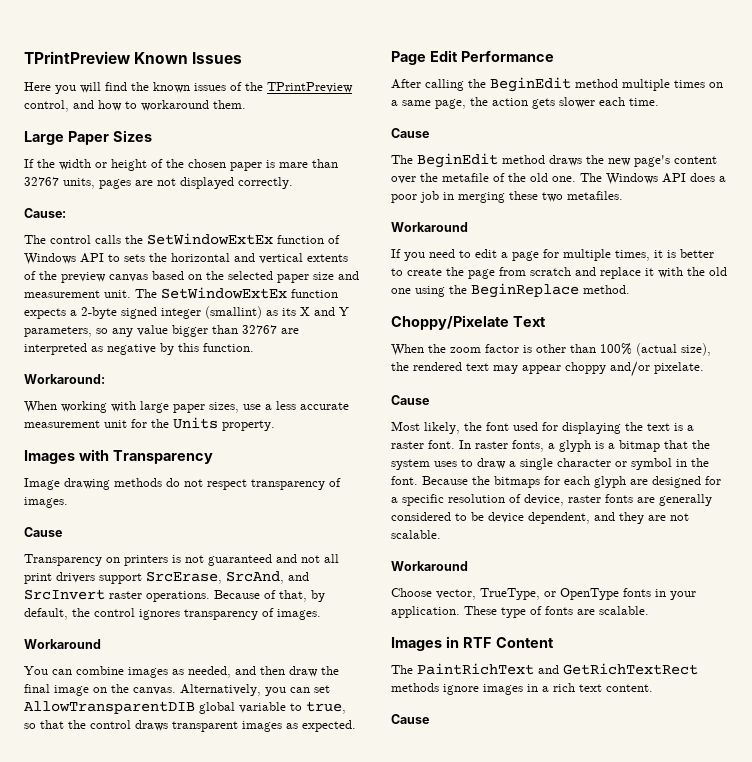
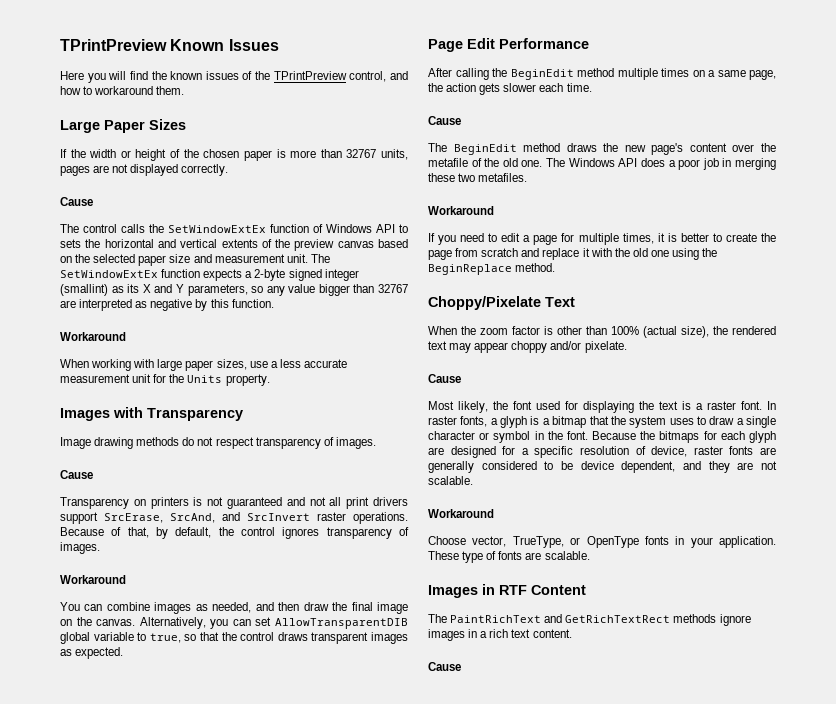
[279,162,308,168] mare -> [290,150,317,158] more
[24,208,66,218] Cause: -> [60,197,93,206] Cause
[24,374,105,384] Workaround: -> [60,332,126,341] Workaround

